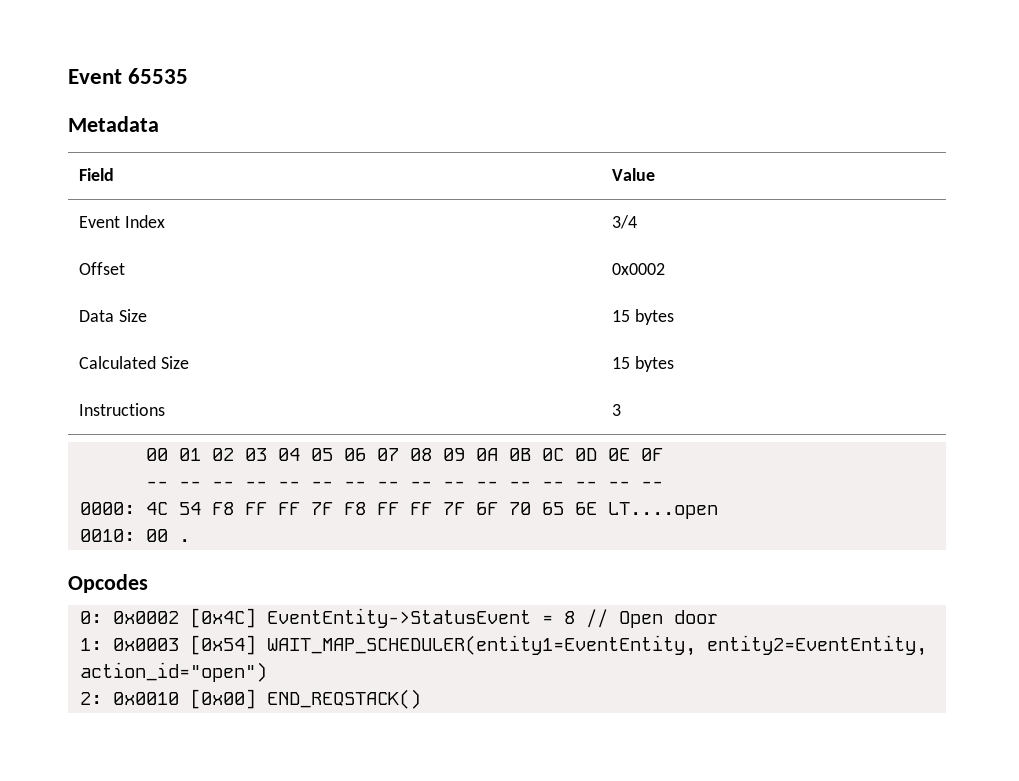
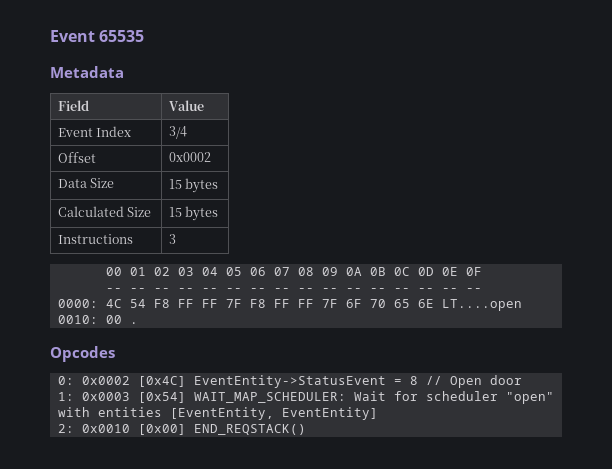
[267,635,927,656] [80,662,267,682] WAIT_MAP_SCHEDULER(entity1=EventEntity, entity2=EventEntity, action_id="open") -> [193,391,554,404] [57,407,378,420] WAIT_MAP_SCHEDULER: Wait for scheduler "open" with entities [EventEntity, EventEntity]

